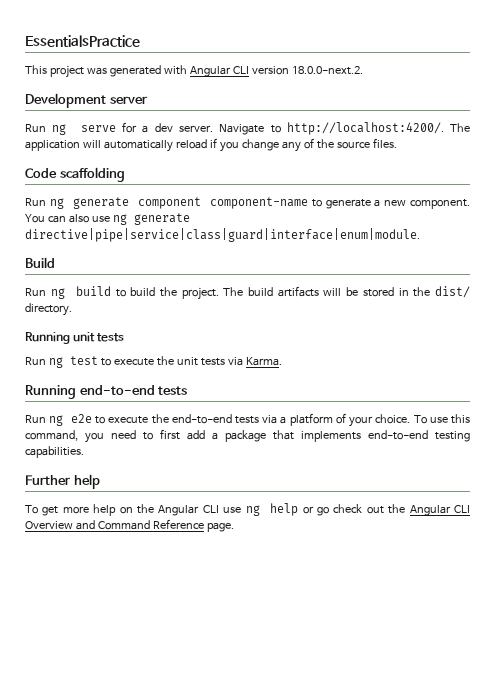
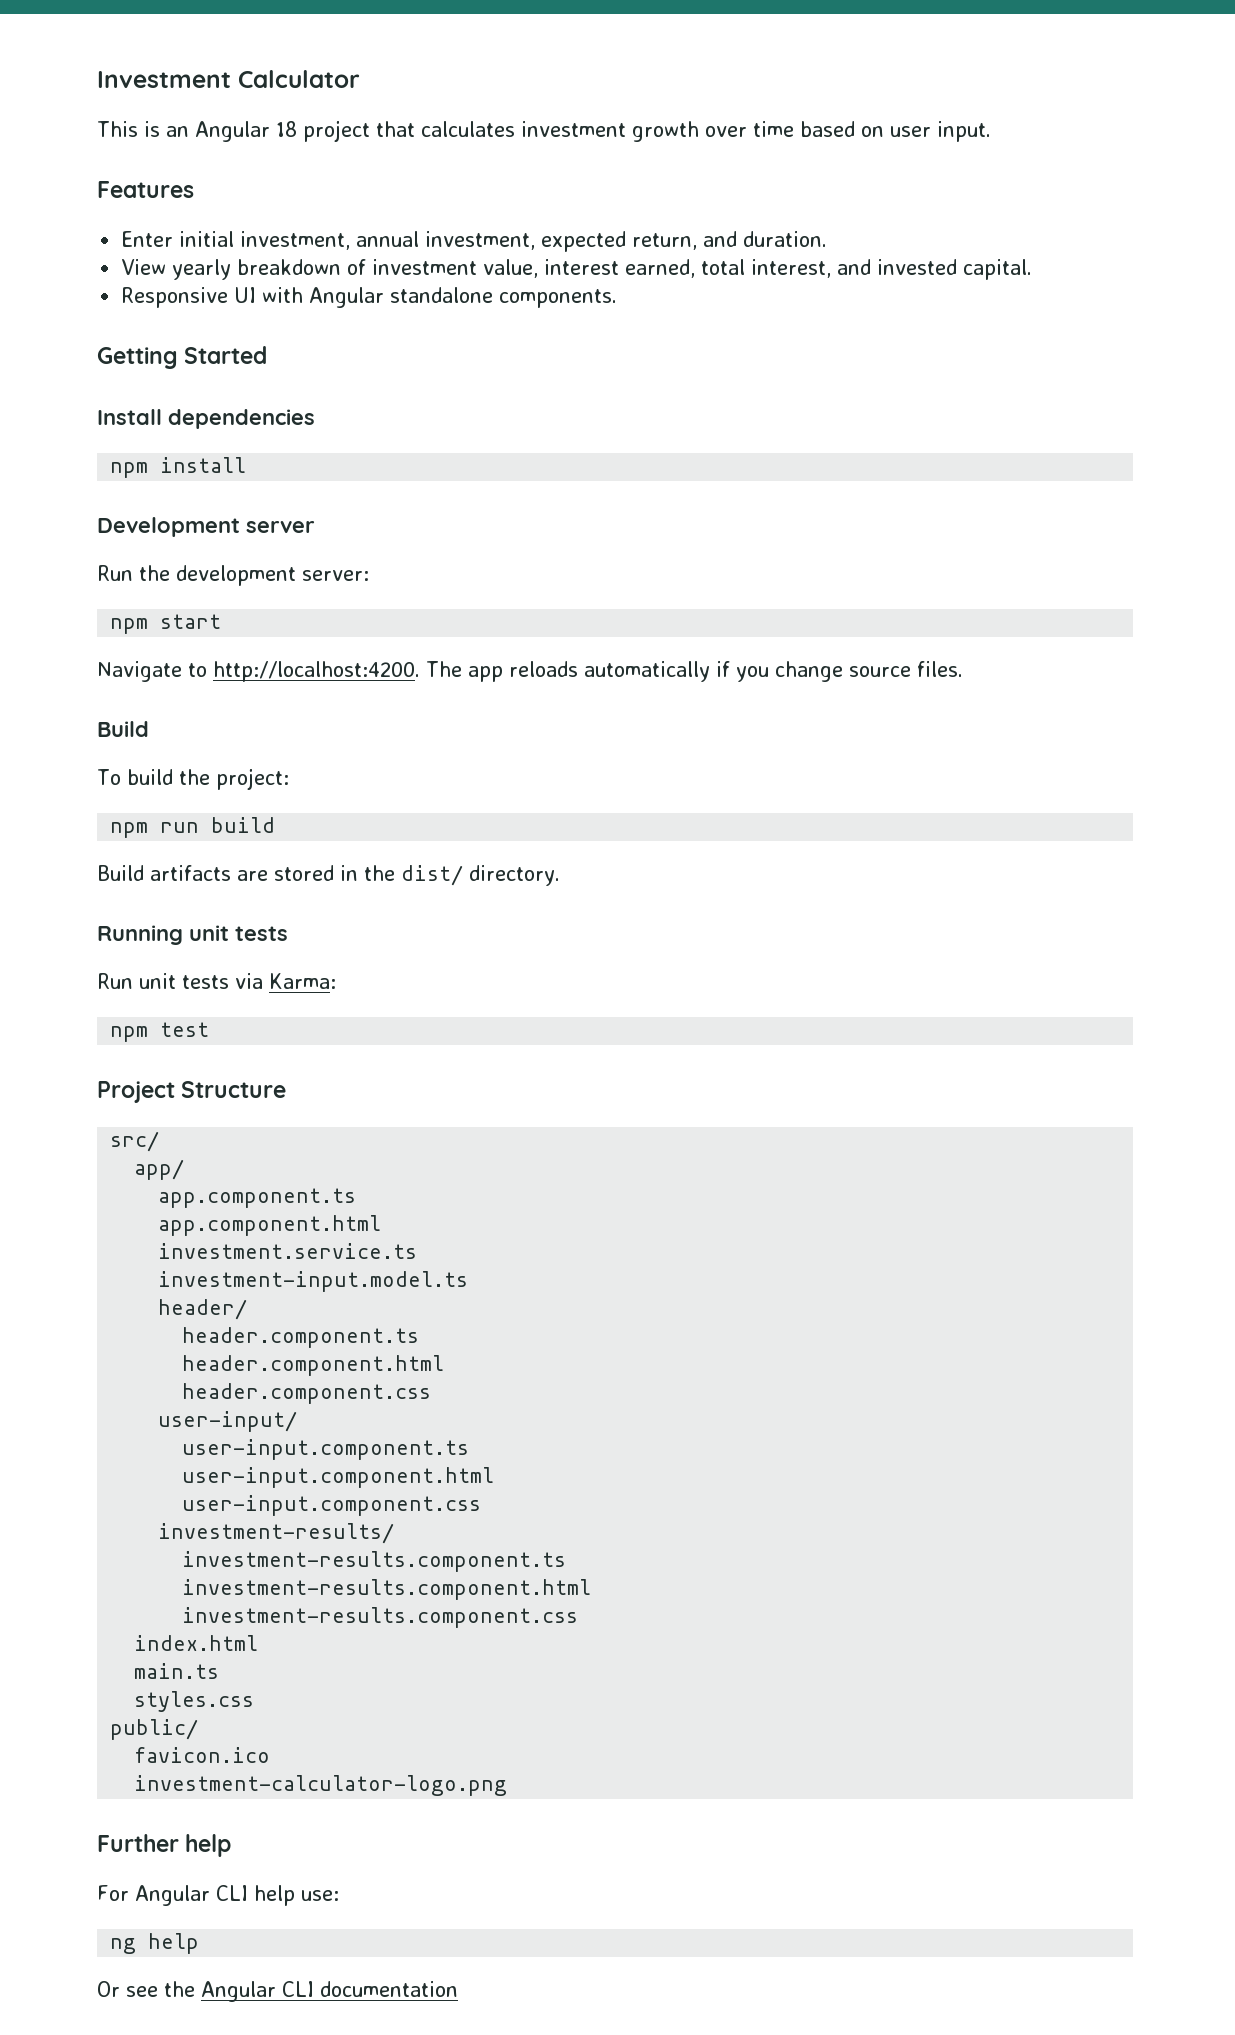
[25,35,140,47] EssentialsPractice -> [97,70,360,88] Investment Calculator
[49,65,363,78] [25,93,147,108] [25,122,470,135] [25,138,397,152] [25,167,125,182] [25,197,471,209] [25,213,190,225] [25,228,420,242] [25,257,55,268] [25,286,359,300] project was generated with Angular CLI version 18.0.0-next.2. // Development server // Run ng serve for a dev server. Navigate to http://localhost:4200/. The application will automatically reload if you change any of the source files. // Code scaffolding // Run ng generate component component-name to generate a new component. You can also use ng generate directive|pipe|service|class|guard|interface|enum|module. // Build // Run ng build to build the project. The build artifacts will be -> [144,120,991,142] [97,181,194,198] [121,231,828,252] [121,259,1033,280] [121,287,618,308] [97,346,268,369] [97,409,315,429] [110,457,247,478] [97,517,315,537] [97,565,369,586] [110,614,222,634] [97,661,963,682] [97,721,149,737] [97,768,289,790] [110,817,276,838] [97,865,268,881] is an Angular 18 project that calculates investment growth over time based on user input. // Features // Enter initial investment, annual investment, expected return, and duration. // View yearly breakdown of investment value, interest earned, total interest, and invested capital. // Responsive UI with Angular standalone components. // Getting Started // Install dependencies // npm install // Development server // Run the development server: // npm start // Navigate to http://localhost:4200. The app reloads automatically if you change source files. // Build // To build the project: // npm run build // Build artifacts are
[48,356,282,368] [25,385,188,399] [25,413,471,427] [25,429,470,443] [25,446,84,458] [25,474,100,489] [25,503,471,516] [25,519,234,532] ng test to execute the unit tests via Karma. // Running end-to-end tests // Run ng e2e to execute the end-to-end tests via a platform of your choice. To use this command, you need to first add a package that implements end-to-end testing capabilities. // Further help // To get more help on the Angular CLI use ng help or go check out the Angular CLI Overview and Command Reference page. -> [139,973,336,989] [110,1022,210,1042] [97,1081,287,1103] [110,1131,160,1152] [134,1159,185,1180] [158,1188,357,1208] [158,1215,382,1236] [158,1243,418,1259] [158,1271,469,1292] [158,1299,248,1320] [182,1327,420,1348] [182,1355,445,1376] [182,1383,432,1404] [158,1411,298,1432] [182,1439,470,1460] [182,1467,495,1488] [182,1495,482,1516] [158,1523,395,1544] [182,1551,567,1572] [182,1579,592,1600] [182,1607,579,1628] [134,1635,259,1651] [134,1663,220,1679] [134,1691,255,1712] [110,1719,199,1740] [134,1747,271,1763] [134,1775,508,1796] [97,1834,232,1857] [97,1885,339,1906] [110,1933,200,1954] [97,1981,458,2002] unit tests via Karma: // npm test // Project Structure // src/ // app/ // app.component.ts // app.component.html // investment.service.ts // investment-input.model.ts // header/ // header.component.ts // header.component.html // header.component.css // user-input/ // user-input.component.ts // user-input.component.html // user-input.component.css // investment-results/ // investment-results.component.ts // investment-results.component.html // investment-results.component.css // index.html // main.ts // styles.css // public/ // favicon.ico // investment-calculator-logo.png // Further help // For Angular CLI help use: // ng help // Or see the Angular CLI documentation

